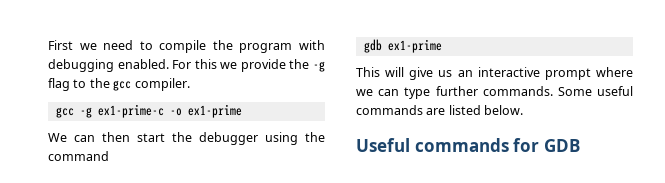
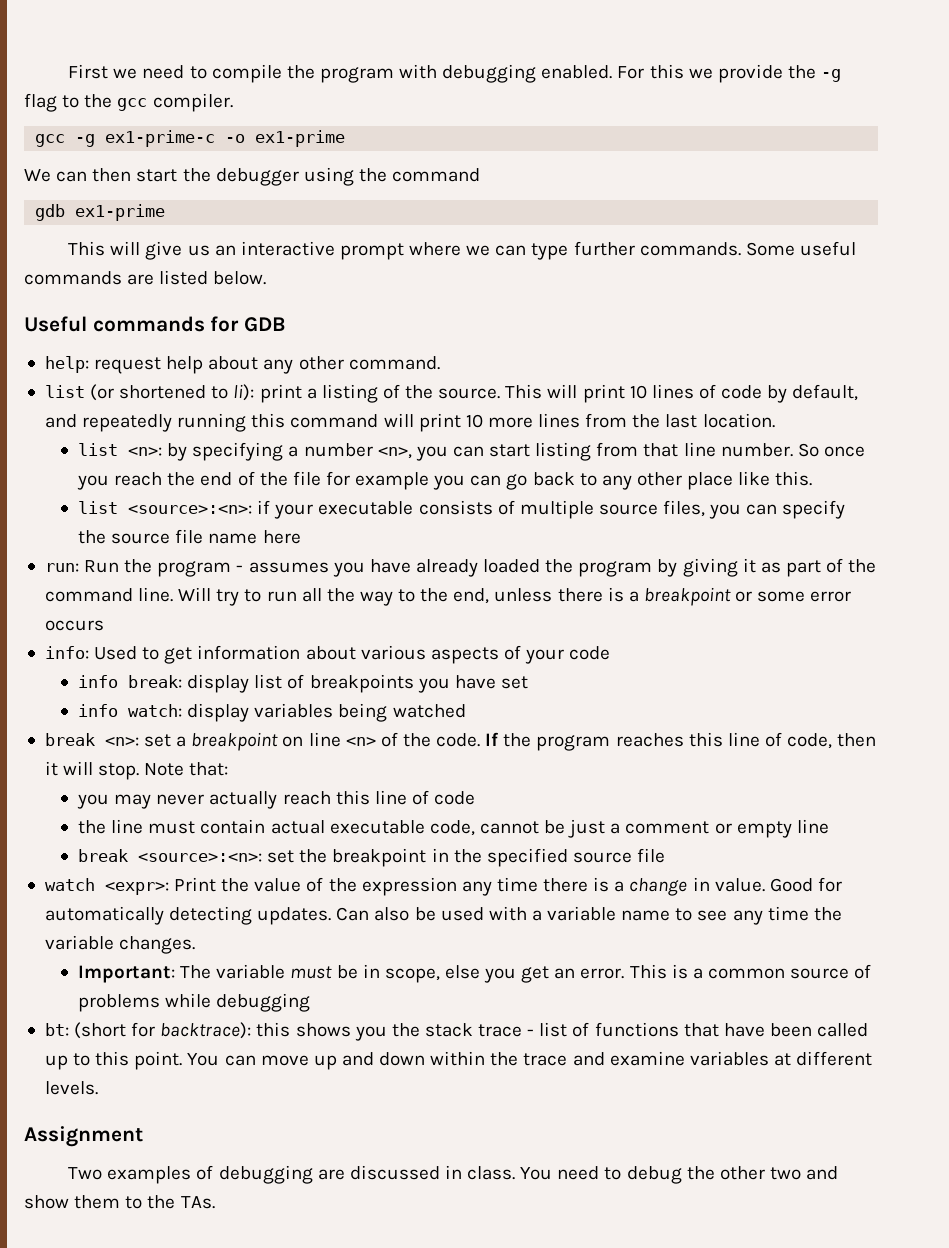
(580, 145) none -> [44,356,440,374] [44,384,859,403] [44,413,775,432] [77,442,865,461] [76,471,813,490] [77,500,846,519] [77,529,301,544] [44,558,877,577] [44,587,852,606] [44,620,104,631] [44,645,611,664] [77,674,528,693] [77,703,466,722] [44,732,877,751] [44,761,229,780] [76,790,476,809] [77,819,829,838] [77,848,666,867] [44,877,842,896] [44,906,842,925] [44,935,196,954] [77,964,872,983] [77,993,311,1012] [44,1022,869,1041] [44,1051,873,1070] [44,1081,98,1095] [24,1126,143,1147] [68,1165,839,1184] [24,1195,215,1209] // help: request help about any other command. // list (or shortened to li): print a listing of the source. This will print 10 lines of code by default, and repeatedly running this command will print 10 more lines from the last location. // list <n>: by specifying a number <n>, you can start listing from that line number. So once you reach the end of the file for example you can go back to any other place like this. // list <source>:<n>: if your executable consists of multiple source files, you can specify the source file name here // run: Run the program - assumes you have already loaded the program by giving it as part of the command line. Will try to run all the way to the end, unless there is a breakpoint or some error occurs // info: Used to get information about various aspects of your code // info break: display list of breakpoints you have set // info watch: display variables being watched // break <n>: set a breakpoint on line <n> of the code. If the program reaches this line of code, then it will stop. Note that: // you may never actually reach this line of code // the line must contain actual executable code, cannot be just a comment or empty line // break <source>:<n>: set the breakpoint in the specified source file // watch <expr>: Print the value of the expression any time there is a change in value. Good for automatically detecting updates. Can also be used with a variable name to see any time the variable changes. // Important: The variable must be in scope, else you get an error. This is a common source of problems while debugging // bt: (short for backtrace): this shows you the stack trace - list of functions that have been called up to this point. You can move up and down within the trace and examine variables at different levels. // Assignment // Two examples of debugging are discussed in class. You need to debug the other two and show them to the TAs.

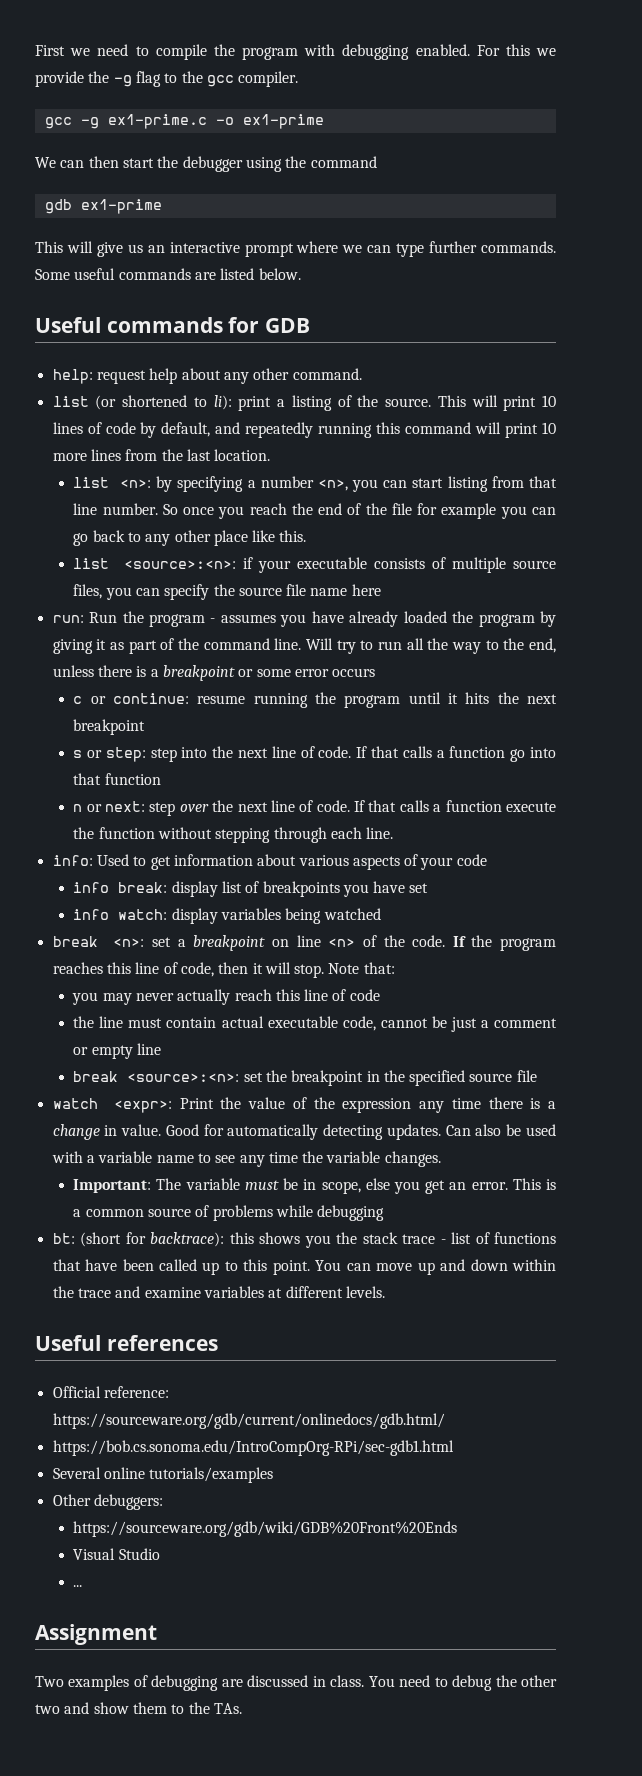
[105,130,216,147] ex1-prime-c -> [107,114,207,129] ex1-prime.c
(104, 625) none -> [73,692,557,708] [73,719,146,735] [73,746,556,762] [73,773,161,785] [73,800,556,816] [73,827,394,843] // c or continue: resume running the program until it hits the next breakpoint // s or step: step into the next line of code. If that calls a function go into that function // n or next: step over the next line of code. If that calls a function execute the function without stepping through each line.
(98, 1088) none -> [35,1335,218,1351] [52,1386,169,1398] [52,1413,445,1429] [52,1440,454,1456] [52,1467,274,1483] [52,1494,163,1510] [73,1521,458,1537] [73,1548,160,1560] [73,1585,83,1587] // Useful references // Official reference: https://sourceware.org/gdb/current/onlinedocs/gdb.html/ // https://bob.cs.sonoma.edu/IntroCompOrg-RPi/sec-gdb1.html // Several online tutorials/examples // Other debuggers: // https://sourceware.org/gdb/wiki/GDB%20Front%20Ends // Visual Studio // ...

